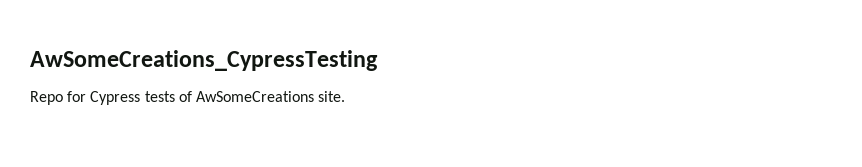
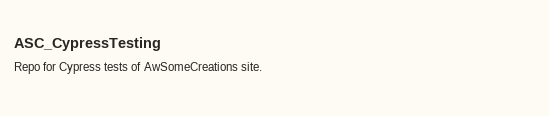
[30,50,378,71] AwSomeCreations_CypressTesting -> [14,37,161,51] ASC_CypressTesting

